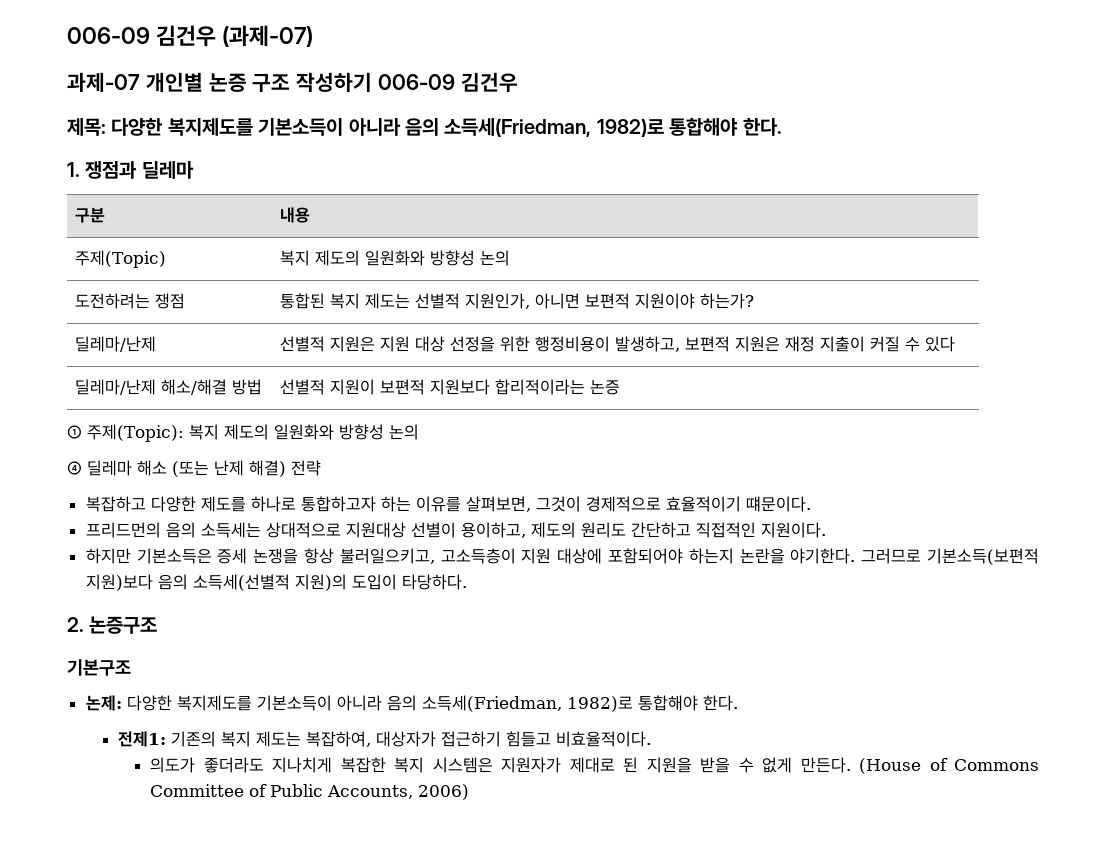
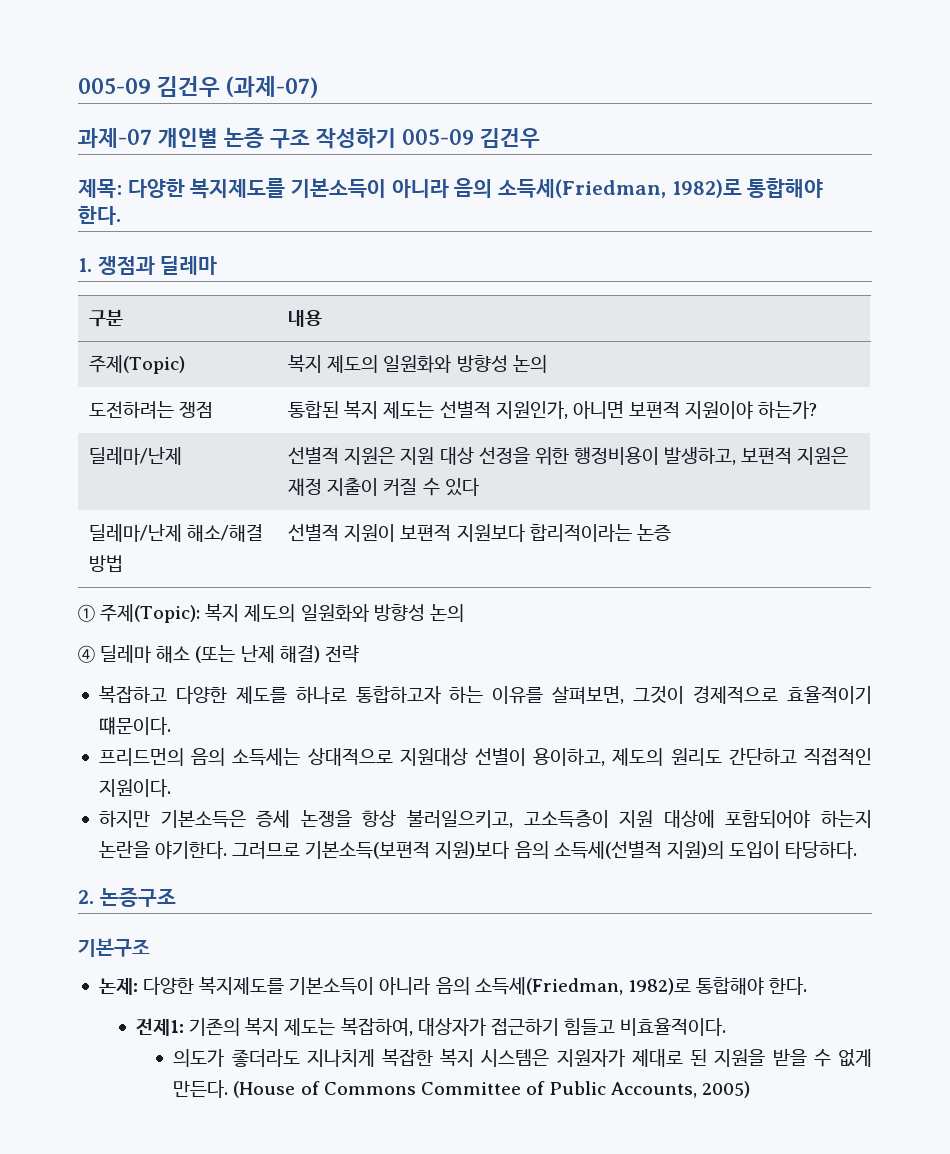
[67,27,150,44] 006-09 -> [78,78,151,94] 005-09
[378,74,456,90] 006-09 -> [402,129,474,145] 005-09
[418,784,470,800] 2006) -> [702,1081,751,1098] 2005)

